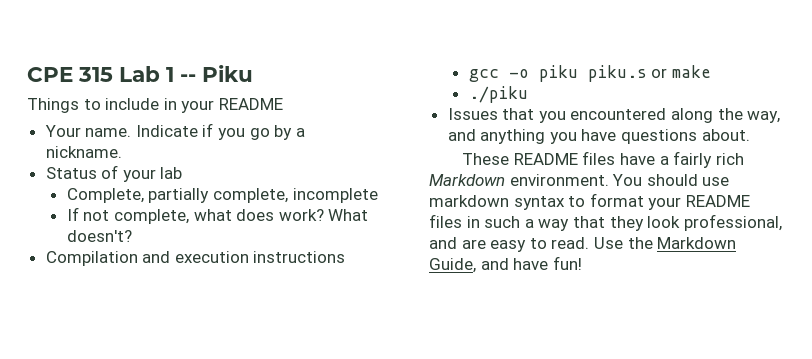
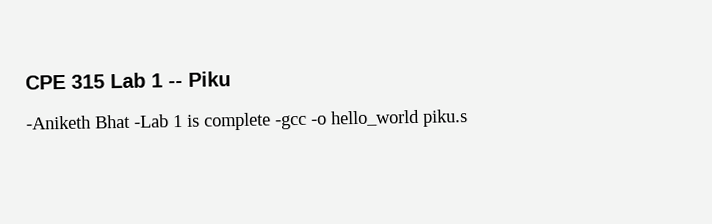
[27,98,283,113] [44,123,305,140] [45,146,122,158] [45,165,183,182] [66,188,378,203] [66,207,369,224] [66,230,132,242] [45,251,346,266] [468,65,711,82] [468,86,528,103] [447,108,781,123] [447,129,750,144] [462,151,744,168] [429,174,730,186] [429,193,750,210] [429,214,782,231] [429,237,737,252] [429,256,582,273] Things to include in your README // Your name. Indicate if you go by a nickname. // Status of your lab // Complete, partially complete, incomplete // If not complete, what does work? What doesn't? // Compilation and execution instructions // gcc -o piku piku.s or make // ./piku // Issues that you encountered along the way, and anything you have questions about. // These README files have a fairly rich Markdown environment. You should use markdown syntax to format your README files in such a way that they look professional, and are easy to read. Use the Markdown Guide, and have fun! -> [26,109,468,131] -Aniketh Bhat -Lab 1 is complete -gcc -o hello_world piku.s

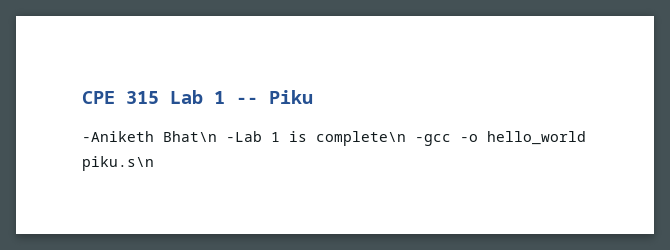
[95,114,131,129] Bhat -> [163,131,217,142] Bhat\n
[204,112,271,131] complete -> [316,131,406,146] complete\n
[422,109,468,127] piku.s -> [82,156,154,171] piku.s\n

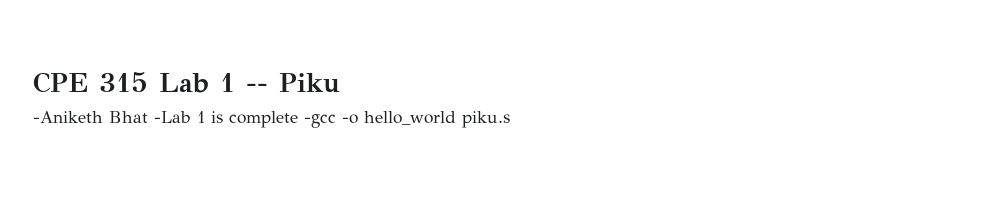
[163,131,217,142] Bhat\n -> [109,111,148,123] Bhat
[316,131,406,146] complete\n -> [229,111,298,128] complete
[82,156,154,171] piku.s\n -> [462,111,510,128] piku.s

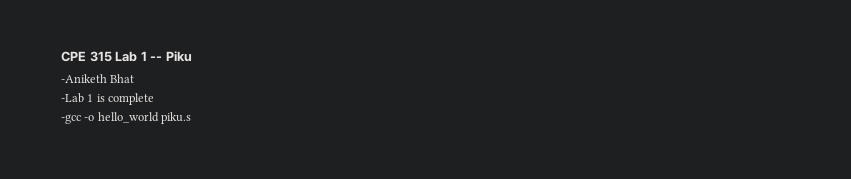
(148, 117) none -> (135, 78) //
(298, 119) none -> (155, 99) //

